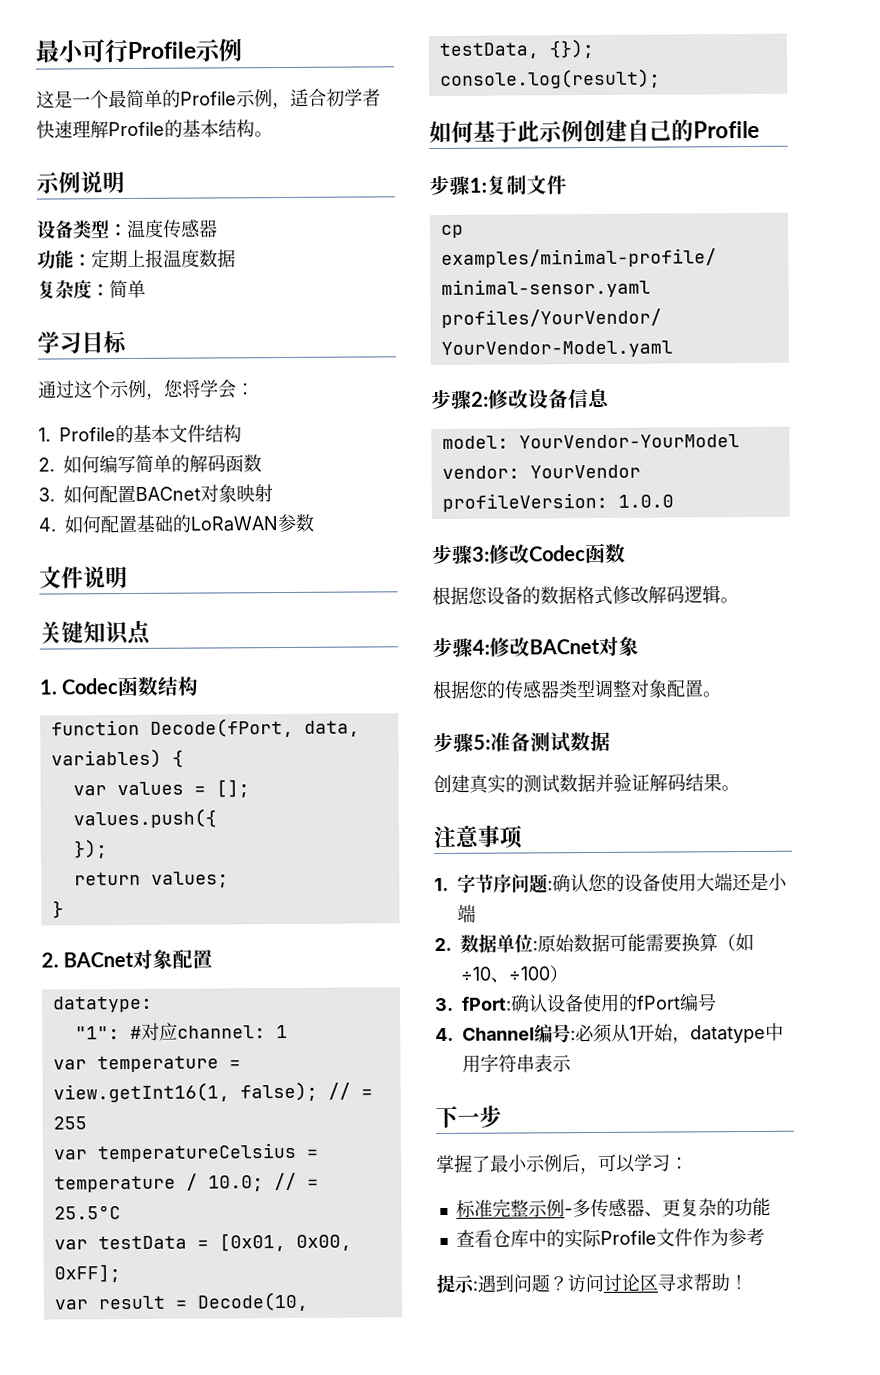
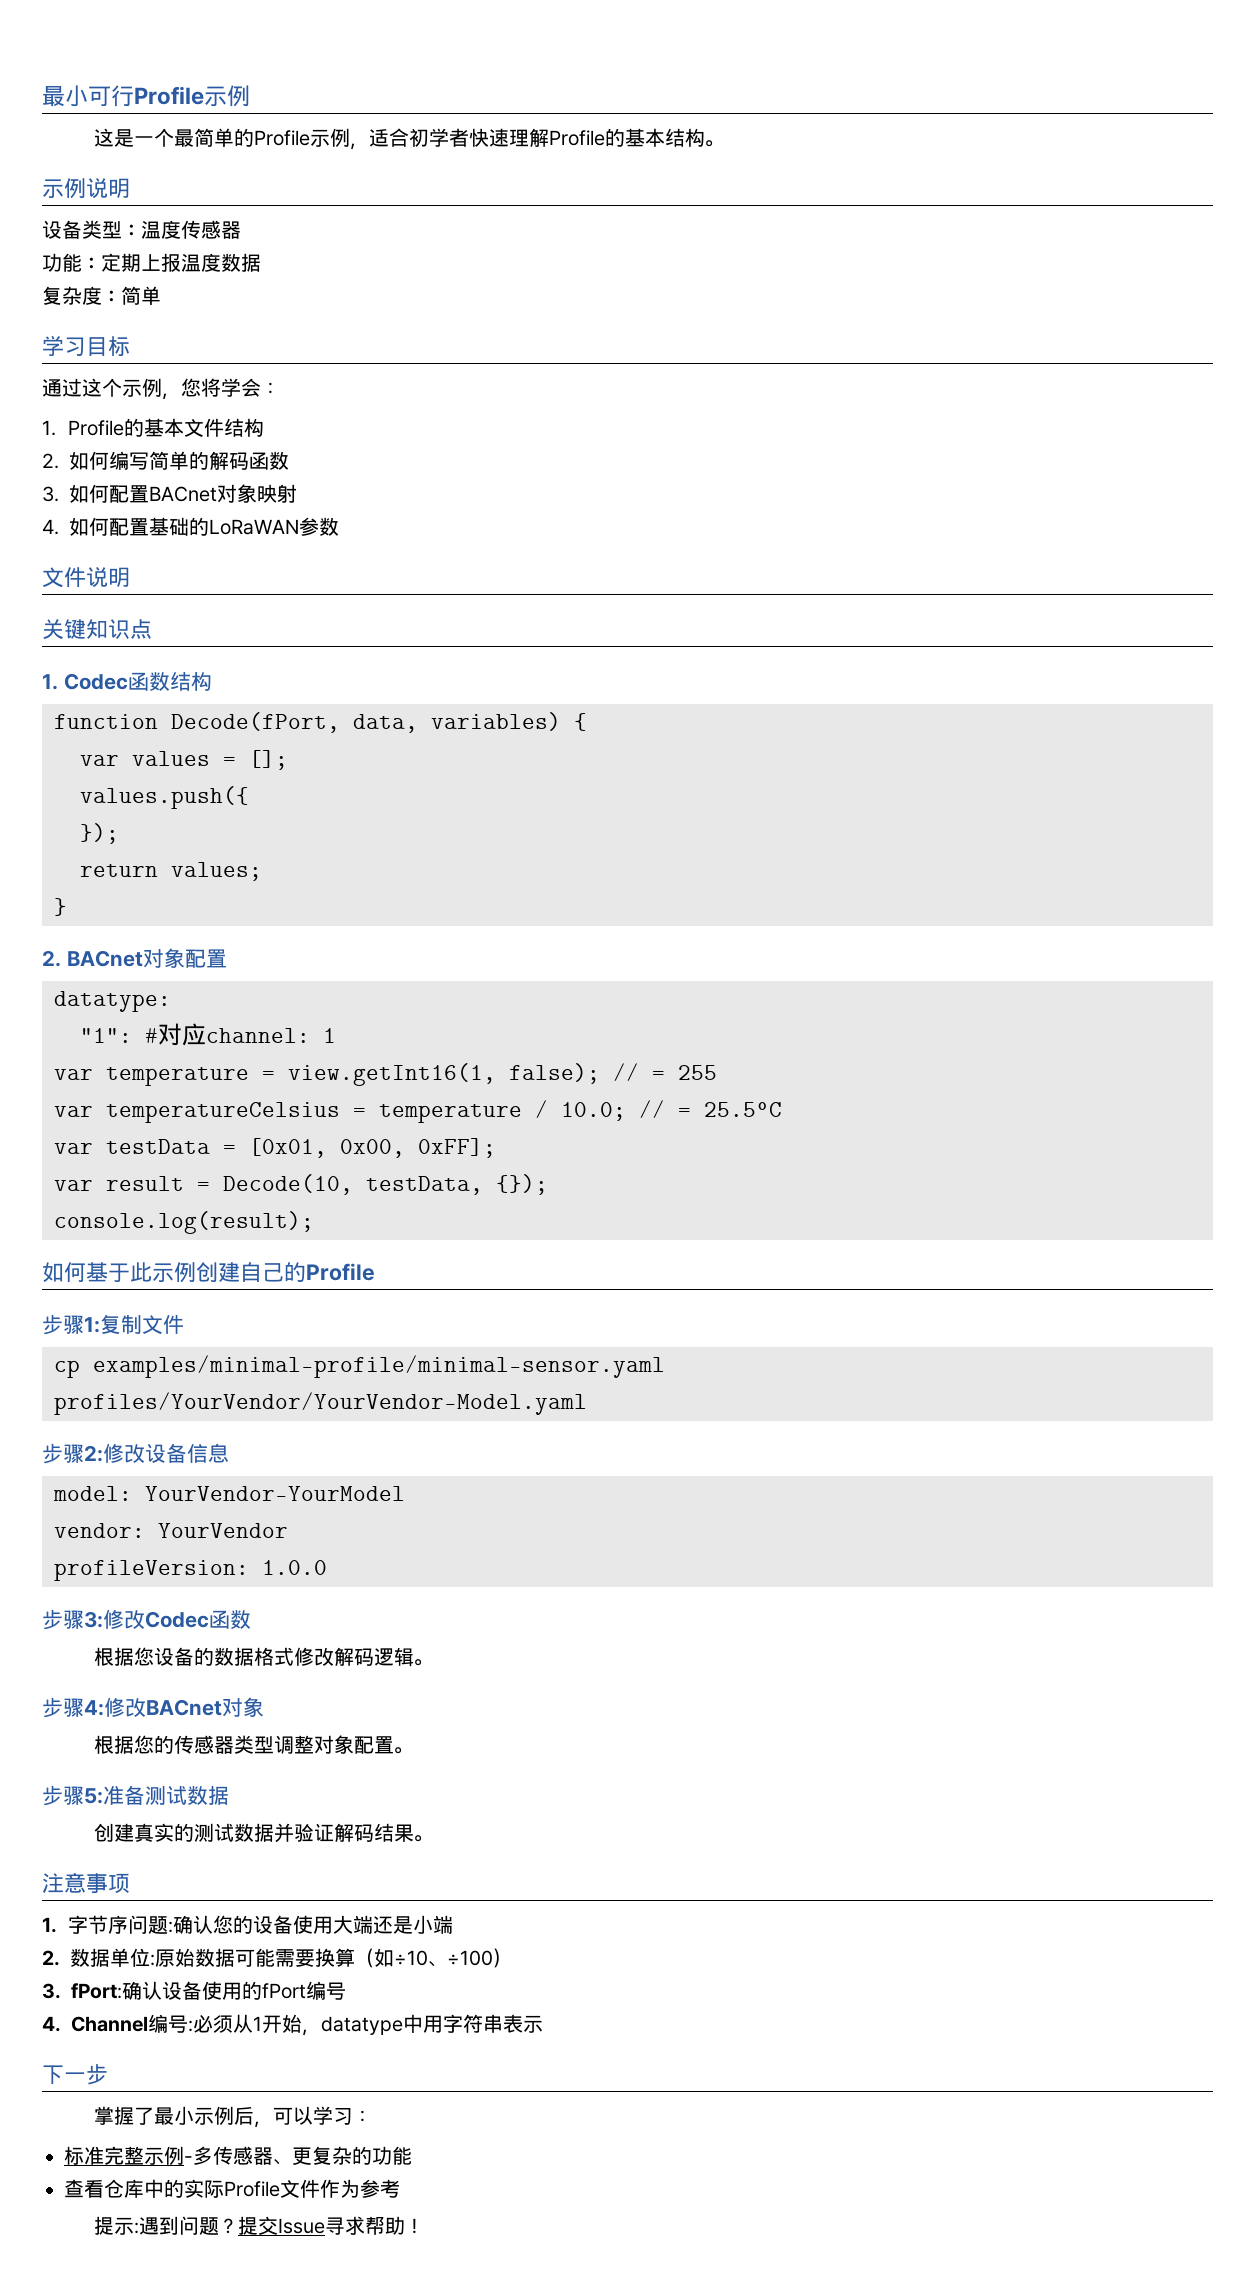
[567,1273,658,1293] 访问讨论区 -> [237,2216,325,2235] 提交Issue

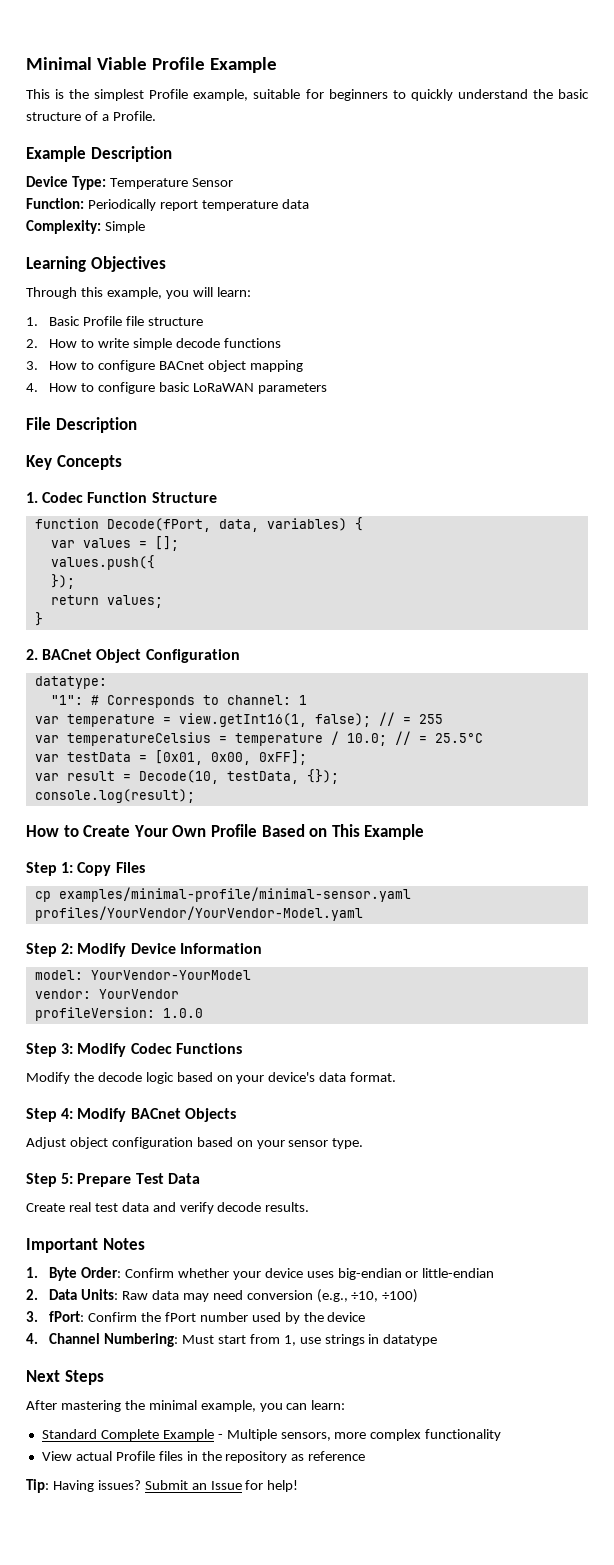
[42,85,250,107] [93,128,724,150] [42,178,130,199] [42,220,241,239] [42,253,261,272] [42,286,161,305] [42,336,130,357] [42,378,280,400] [42,418,264,437] [42,451,289,470] [42,484,297,503] [42,517,339,536] [42,567,130,588] [42,619,152,640] 最小可行Profile示例 // 这是一个最简单的Profile示例，适合初学者快速理解Profile的基本结构。 // 示例说明 // 设备类型：温度传感器 // 功能：定期上报温度数据 // 复杂度：简单 // 学习目标 // 通过这个示例，您将学会： // 1. Profile的基本文件结构 // 2.如何编写简单的解码函数 // 3.如何配置BACnet对象映射 // 4.如何配置基础的LoRaWAN参数 // 文件说明 // 关键知识点 -> [26,57,277,73] [26,89,590,101] [26,111,156,121] [26,146,172,162] [26,176,233,190] [26,198,309,211] [26,220,145,234] [26,256,166,272] [26,287,251,299] [26,316,203,326] [26,338,281,350] [26,360,303,372] [26,382,327,394] [26,417,137,433] [26,455,122,470] Minimal Viable Profile Example // This is the simplest Profile example, suitable for beginners to quickly understand the basic structure of a Profile. // Example Description // Device Type: Temperature Sensor // Function: Periodically report temperature data // Complexity: Simple // Learning Objectives // Through this example, you will learn: // 1. Basic Profile file structure // 2. How to write simple decode functions // 3. How to configure BACnet object mapping // 4. How to configure basic LoRaWAN parameters // File Description // Key Concepts
[127,672,212,691] 函数结构 -> [87,492,217,503] Function Structure
[142,948,227,968] 对象配置 -> [96,649,240,663] Object Configuration
[158,1023,206,1046] 对应 -> [106,695,219,708] Corresponds to
[42,1262,375,1283] [42,1314,184,1335] [54,1355,665,1378] [54,1392,587,1415] [42,1443,229,1464] 如何基于此示例创建自己的Profile // 步骤1:复制文件 // cp examples/minimal-profile/minimal-sensor.yaml profiles/YourVendor/YourVendor-Model.yaml // 步骤2:修改设备信息 -> [26,824,425,840] [26,862,145,876] [34,887,411,902] [34,906,363,921] [26,943,262,957] How to Create Your Own Profile Based on This Example // Step 1: Copy Files // cp examples/minimal-profile/minimal-sensor.yaml profiles/YourVendor/YourVendor-Model.yaml // Step 2: Modify Device Information
[42,1609,251,1630] [93,1647,433,1667] [42,1697,264,1718] [93,1735,413,1754] [42,1785,229,1806] [93,1823,433,1843] [42,1872,130,1894] [42,1915,453,1934] [42,1948,512,1968] [42,1981,346,2000] [42,2014,543,2036] [42,2064,108,2085] [93,2106,372,2128] [64,2146,412,2165] [64,2179,400,2198] [93,2216,424,2235] 步骤3:修改Codec函数 // 根据您设备的数据格式修改解码逻辑。 // 步骤4:修改BACnet对象 // 根据您的传感器类型调整对象配置。 // 步骤5:准备测试数据 // 创建真实的测试数据并验证解码结果。 // 注意事项 // 1.字节序问题:确认您的设备使用大端还是小端 // 2.数据单位:原始数据可能需要换算（如÷10、÷100） // 3. fPort:确认设备使用的fPort编号 // 4. Channel编号:必须从1开始，datatype中用字符串表示 // 下一步 // 掌握了最小示例后，可以学习： // 标准完整示例-多传感器、更复杂的功能 // 查看仓库中的实际Profile文件作为参考 // 提示:遇到问题？提交Issue寻求帮助！ -> [26,1043,242,1057] [26,1072,397,1084] [26,1108,236,1122] [26,1137,364,1149] [26,1173,200,1187] [26,1202,310,1214] [26,1238,145,1253] [26,1267,495,1281] [26,1289,419,1303] [26,1311,366,1324] [26,1333,438,1347] [26,1370,104,1385] [26,1400,346,1412] [41,1429,502,1441] [41,1451,366,1463] [26,1479,299,1493] Step 3: Modify Codec Functions // Modify the decode logic based on your device's data format. // Step 4: Modify BACnet Objects // Adjust object configuration based on your sensor type. // Step 5: Prepare Test Data // Create real test data and verify decode results. // Important Notes // 1. Byte Order: Confirm whether your device uses big-endian or little-endian // 2. Data Units: Raw data may need conversion (e.g., ÷10, ÷100) // 3. fPort: Confirm the fPort number used by the device // 4. Channel Numbering: Must start from 1, use strings in datatype // Next Steps // After mastering the minimal example, you can learn: // Standard Complete Example - Multiple sensors, more complex functionality // View actual Profile files in the repository as reference // Tip: Having issues? Submit an Issue for help!

